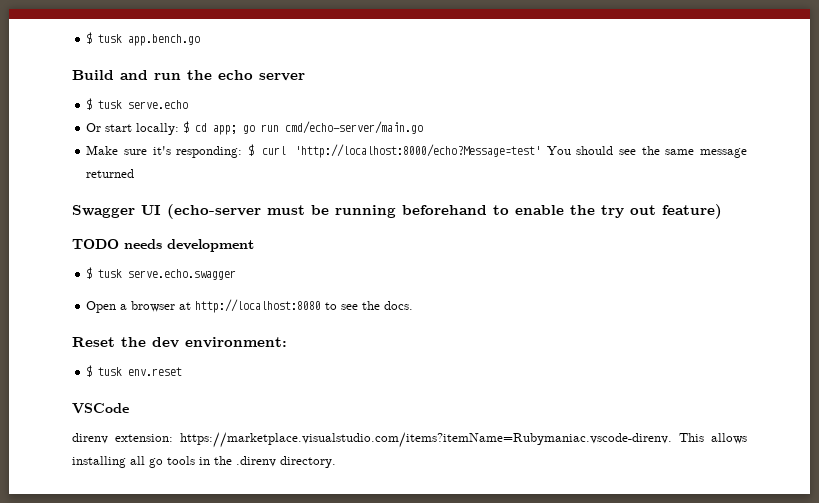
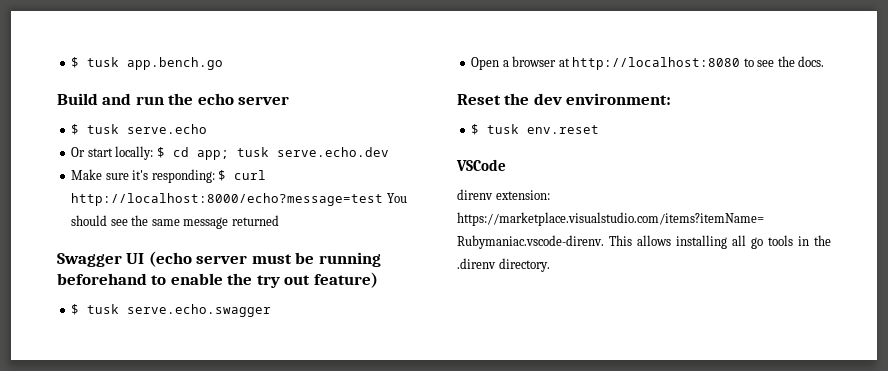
[243,121,424,134] go run cmd/echo-server/main.go -> [236,147,389,157] tusk serve.echo.dev
[294,144,541,158] 'http://localhost:8000/echo?Message=test' -> [71,193,384,206] http://localhost:8000/echo?message=test
[167,204,261,219] (echo-server -> [148,251,248,267] (echo server
[72,239,254,252] // TODO needs development -> (378, 280) none

